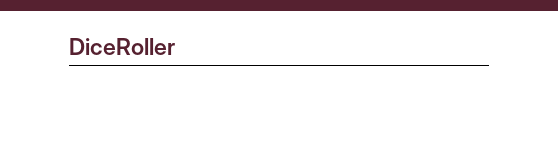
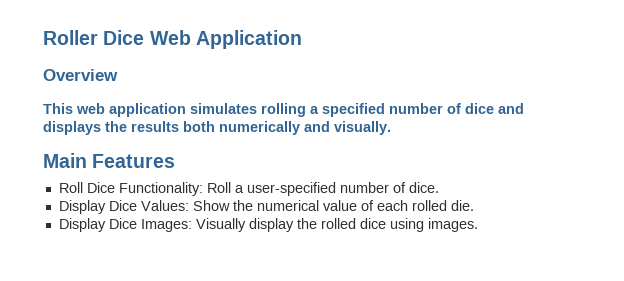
[69,38,175,55] DiceRoller -> [43,30,302,49] [43,69,118,81] [43,103,524,117] [43,121,391,135] [43,153,176,168] [58,182,439,196] [58,200,474,214] [58,218,478,232] Roller Dice Web Application // Overview // This web application simulates rolling a specified number of dice and displays the results both numerically and visually. // Main Features // Roll Dice Functionality: Roll a user-specified number of dice. // Display Dice Values: Show the numerical value of each rolled die. // Display Dice Images: Visually display the rolled dice using images.

